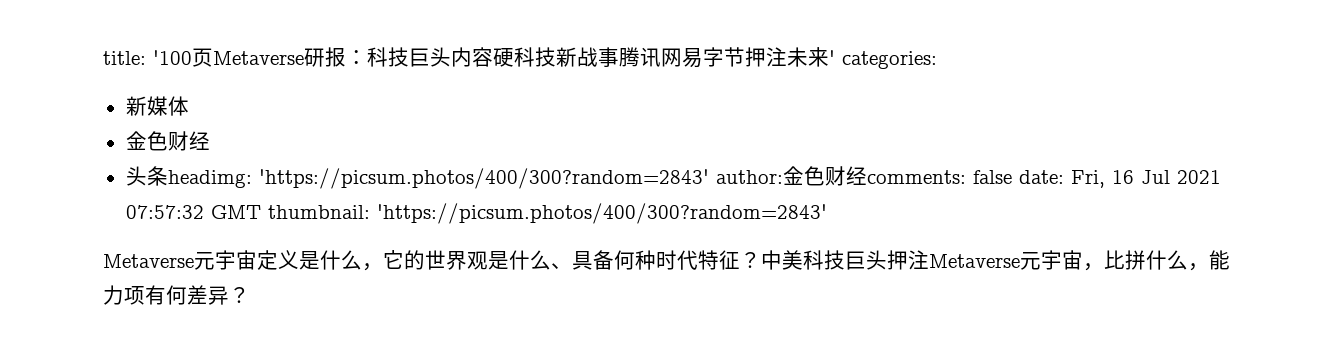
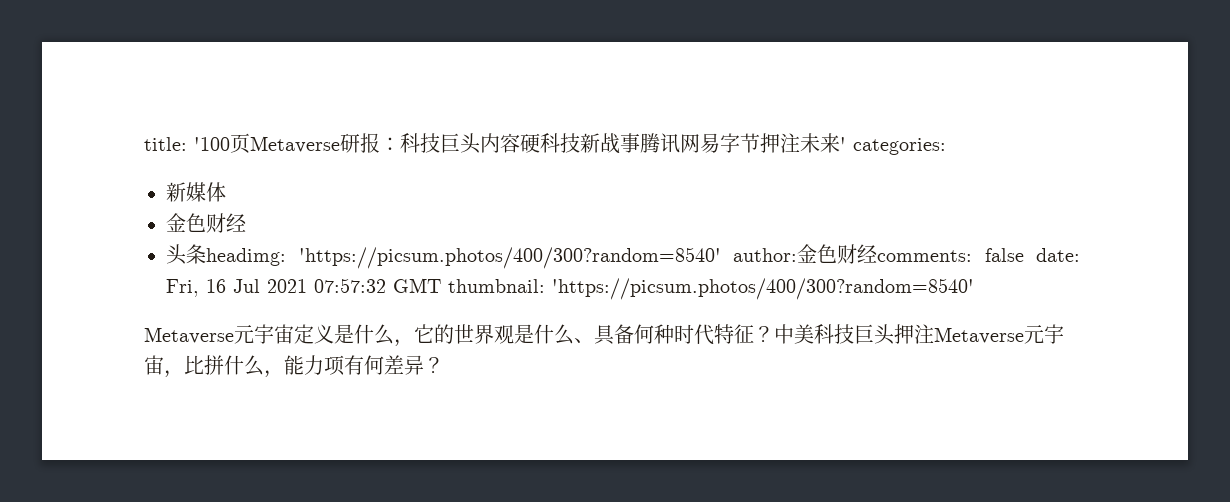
[258,168,709,189] 'https://picsum.photos/400/300?random=2843' -> [298,247,721,269] 'https://picsum.photos/400/300?random=8540'
[376,203,827,224] 'https://picsum.photos/400/300?random=2843' -> [552,278,974,300] 'https://picsum.photos/400/300?random=8540'

